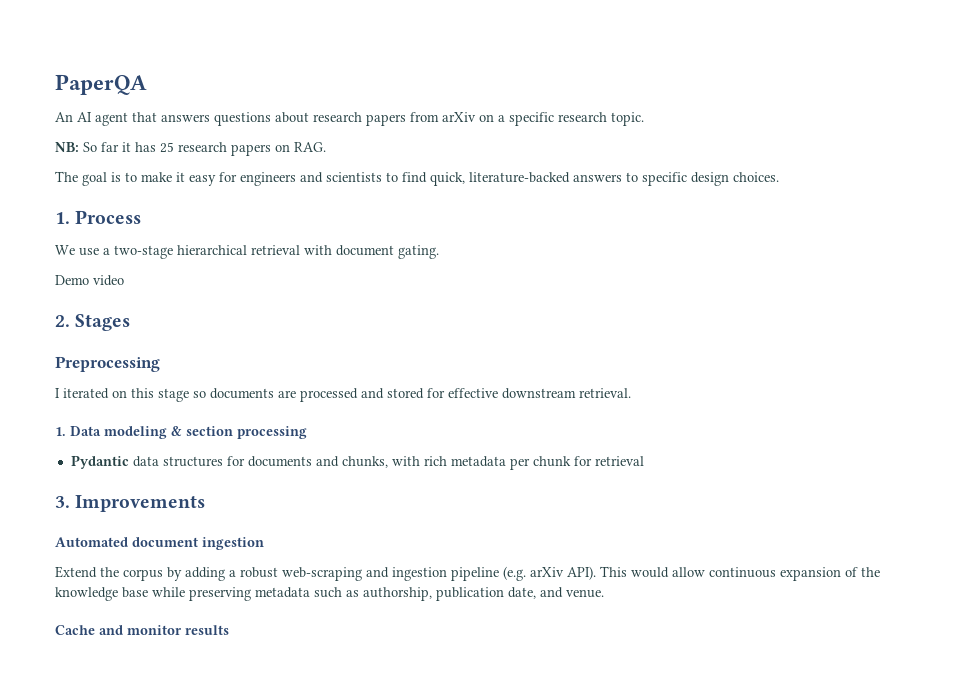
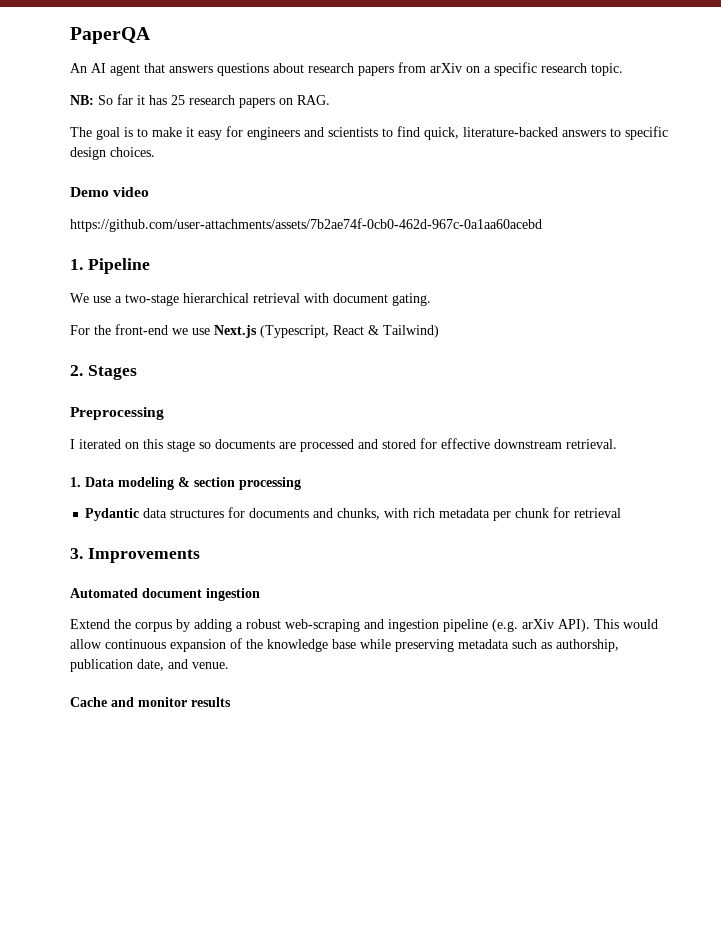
[55,210,142,224] // 1. Process -> [70,187,150,197] [70,218,542,232] [70,258,150,274] // Demo video // https://github.com/user-attachments/assets/7b2ae74f-0cb0-462d-967c-0a1aa60acebd // 1. Pipeline
[55,275,124,286] Demo video -> [70,324,439,338] For the front-end we use Next.js (Typescript, React & Tailwind)

